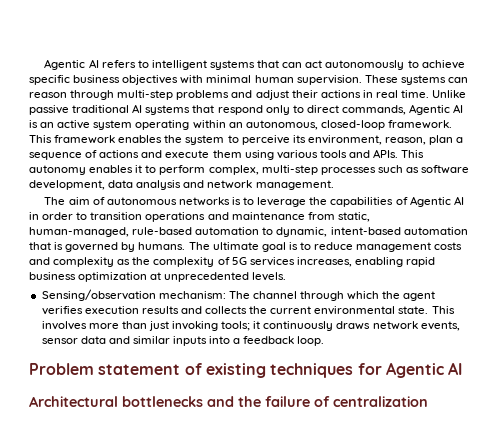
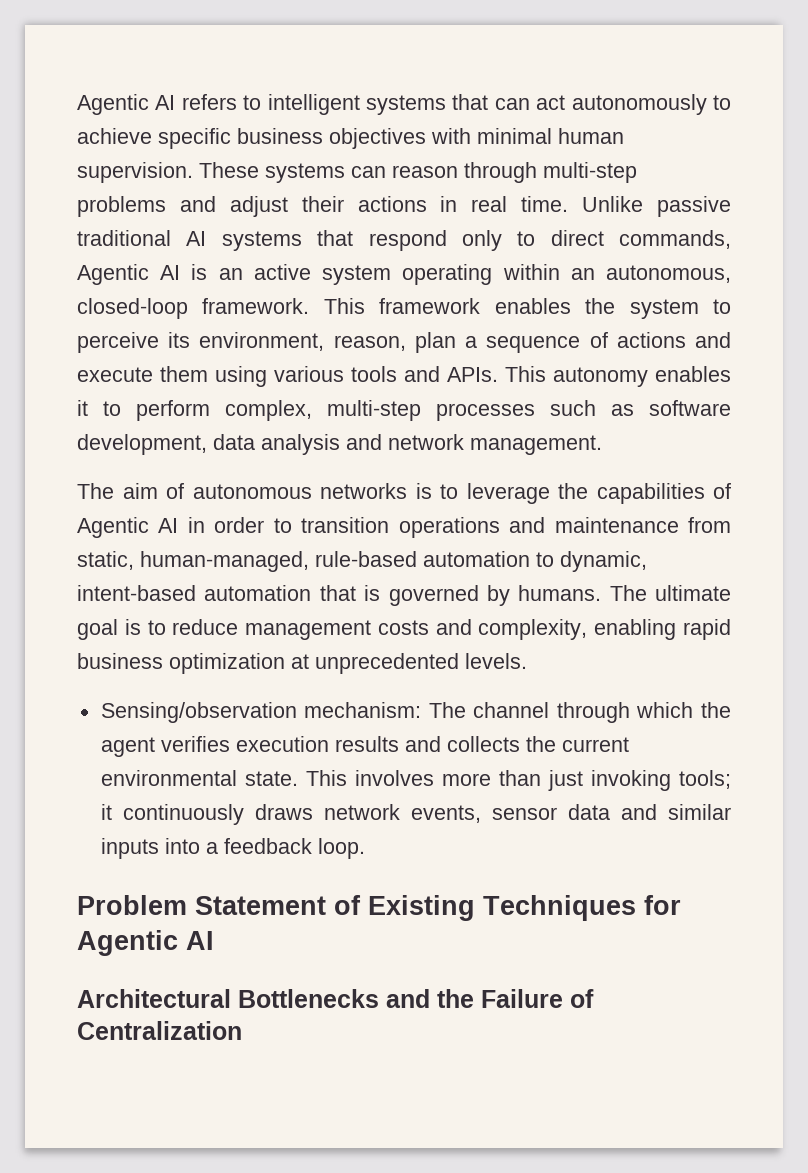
[53,257,352,267] complexity as the complexity of 5G services increases, -> [478,619,588,640] complexity,
[98,363,354,378] statement of existing techniques -> [195,895,636,921] Statement of Existing Techniques
[122,396,203,407] bottlenecks -> [238,989,379,1008] Bottlenecks
[265,396,428,407] failure of centralization -> [481,989,594,1008] [77,1021,242,1040] Failure of Centralization

